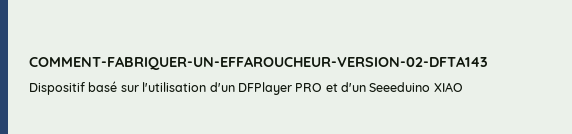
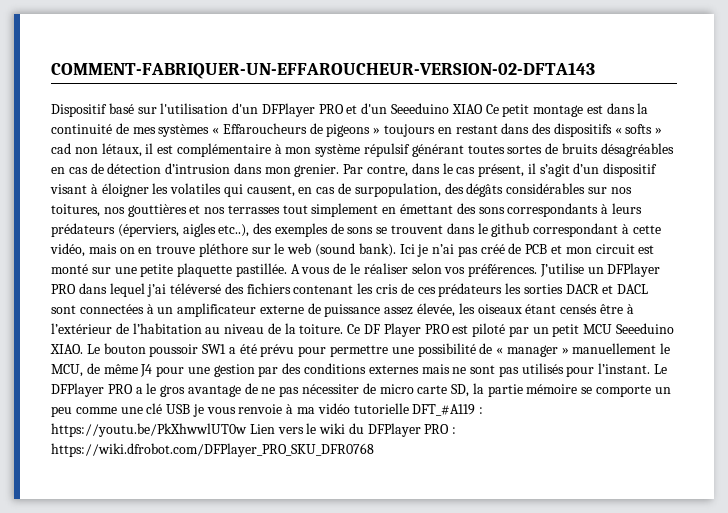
(463, 87) none -> [485,103,649,117] [51,123,663,137] [51,143,674,157] [51,163,658,177] [50,183,632,197] [51,203,642,217] [51,223,661,237] [50,243,655,257] [51,263,661,277] [51,283,649,297] [51,303,634,317] [51,323,675,337] [50,343,671,357] [51,363,668,377] [51,383,671,397] [51,403,484,417] [51,423,457,437] [51,443,374,457] Ce petit montage est dans la continuité de mes systèmes « Effaroucheurs de pigeons » toujours en restant dans des dispositifs « softs » cad non létaux, il est complémentaire à mon système répulsif générant toutes sortes de bruits désagréables en cas de détection d’intrusion dans mon grenier. Par contre, dans le cas présent, il s’agit d’un dispositif visant à éloigner les volatiles qui causent, en cas de surpopulation, des dégâts considérables sur nos toitures, nos gouttières et nos terrasses tout simplement en émettant des sons correspondants à leurs prédateurs (éperviers, aigles etc..), des exemples de sons se trouvent dans le github correspondant à cette vidéo, mais on en trouve pléthore sur le web (sound bank). Ici je n’ai pas créé de PCB et mon circuit est monté sur une petite plaquette pastillée. A vous de le réaliser selon vos préférences. J’utilise un DFPlayer PRO dans lequel j’ai téléversé des fichiers contenant les cris de ces prédateurs les sorties DACR et DACL sont connectées à un amplificateur externe de puissance assez élevée, les oiseaux étant censés être à l’extérieur de l’habitation au niveau de la toiture. Ce DF Player PRO est piloté par un petit MCU Seeeduino XIAO. Le bouton poussoir SW1 a été prévu pour permettre une possibilité de « manager » manuellement le MCU, de même J4 pour une gestion par des conditions externes mais ne sont pas utilisés pour l’instant. Le DFPlayer PRO a le gros avantage de ne pas nécessiter de micro carte SD, la partie mémoire se comporte un peu comme une clé USB je vous renvoie à ma vidéo tutorielle DFT_#A119 : https://youtu.be/PkXhwwlUT0w Lien vers le wiki du DFPlayer PRO : https://wiki.dfrobot.com/DFPlayer_PRO_SKU_DFR0768

